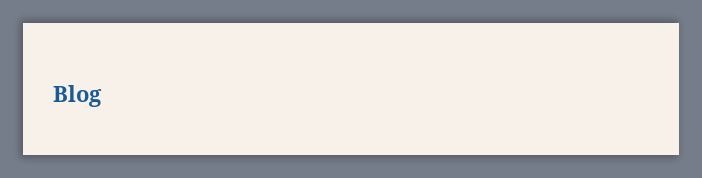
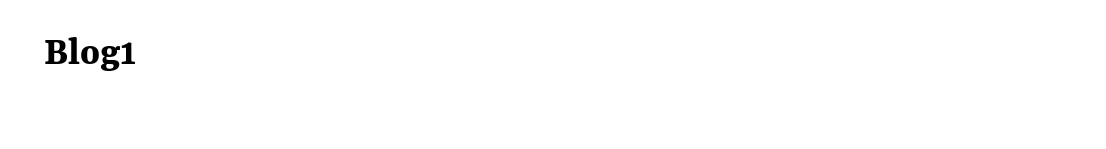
[53,85,102,107] Blog -> [44,37,136,71] Blog1

